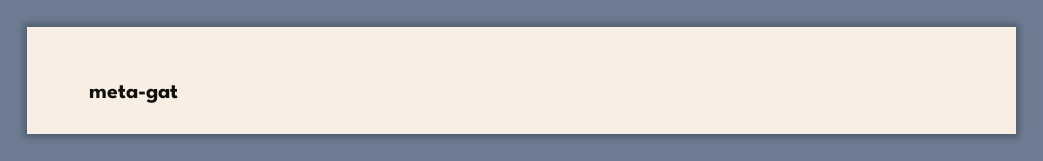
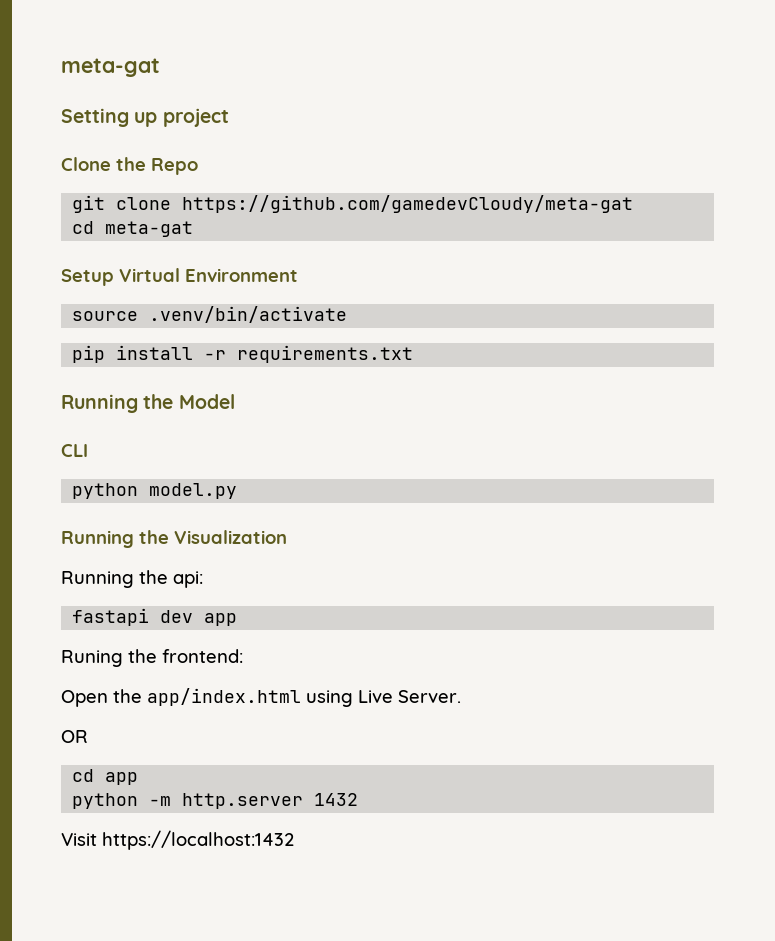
[89,85,178,103] meta-gat -> [61,58,160,77] [61,108,229,127] [61,157,198,175] [72,195,634,213] [72,221,194,237] [61,268,298,286] [72,306,348,323] [72,345,414,363] [61,394,235,413] [61,444,88,457] [72,483,238,499] [61,530,287,548] [61,570,203,588] [72,608,238,626] [61,649,243,667] [61,688,461,707] [61,730,88,743] [72,769,139,785] [72,793,359,809] [61,830,294,850] meta-gat // Setting up project // Clone the Repo // git clone https://github.com/gamedevCloudy/meta-gat // cd meta-gat // Setup Virtual Environment // source .venv/bin/activate // pip install -r requirements.txt // Running the Model // CLI // python model.py // Running the Visualization // Running the api: // fastapi dev app // Runing the frontend: // Open the app/index.html using Live Server. // OR // cd app // python -m http.server 1432 // Visit https://localhost:1432

